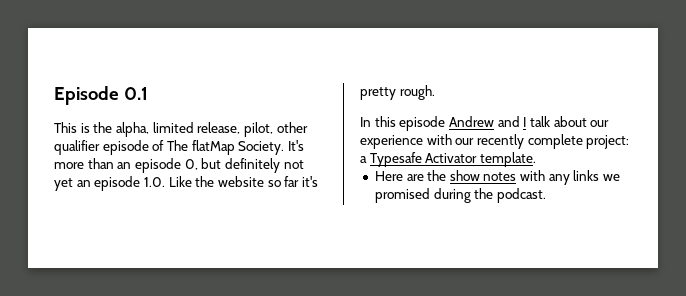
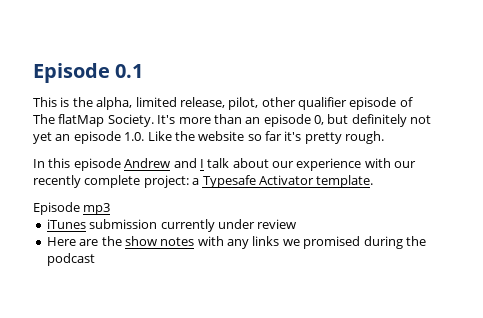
(536, 159) none -> [33,202,111,215] [46,219,297,232] // Episode mp3 // iTunes submission currently under review
[496,188,546,203] podcast. -> [46,253,95,266] podcast

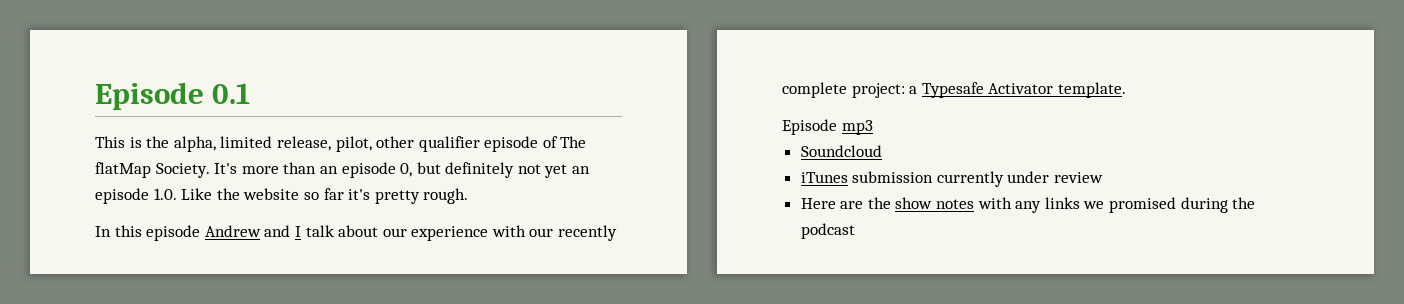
(111, 209) none -> [800,145,882,157] // Soundcloud

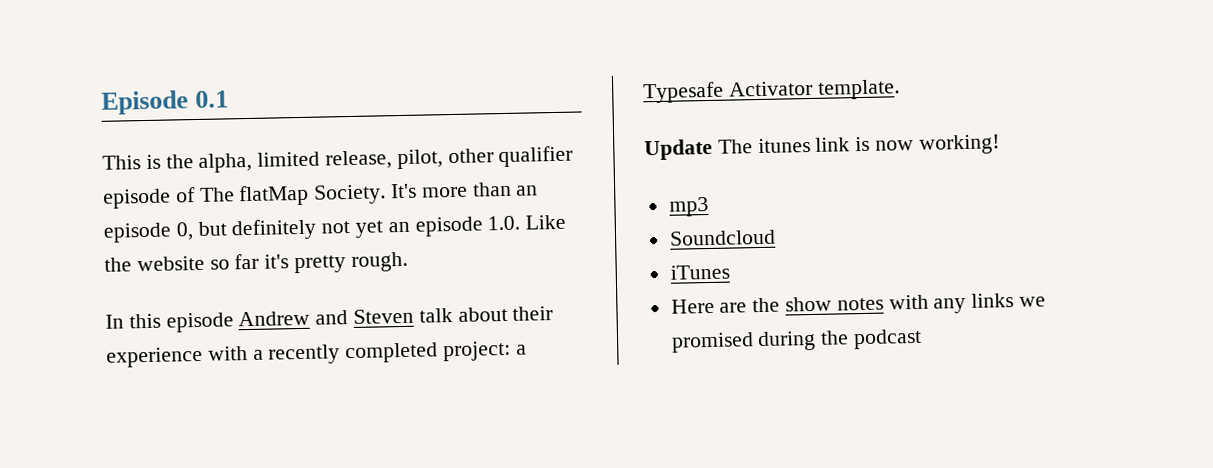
[294,226,301,237] I -> [353,308,415,324] Steven
[382,228,407,237] our -> [512,306,554,321] their
[529,225,618,241] [782,82,847,98] our recently complete -> [252,342,439,365] a recently completed
[782,119,837,135] Episode -> [644,134,1000,161] Update The itunes link is now working! //
[852,171,1104,187] submission currently under review -> (730, 272) none

